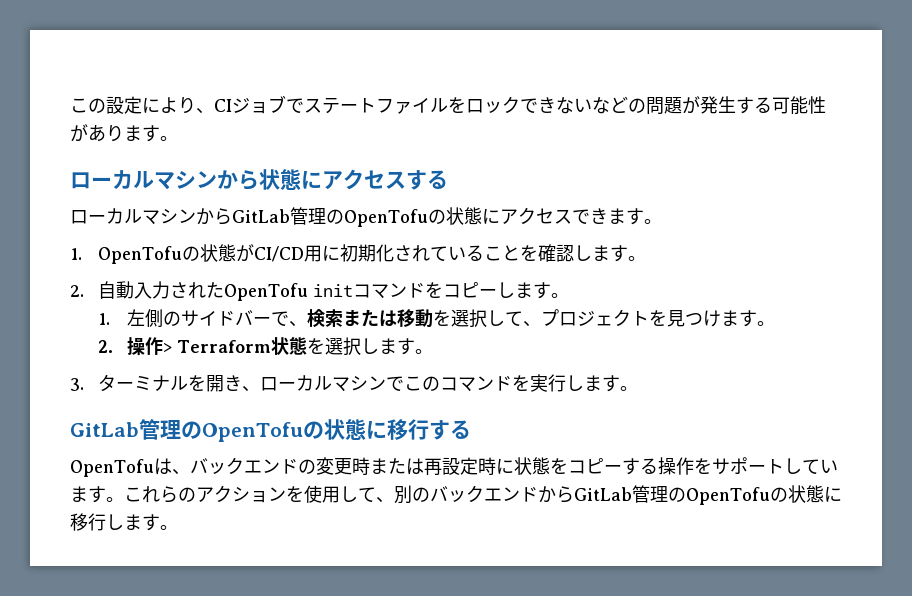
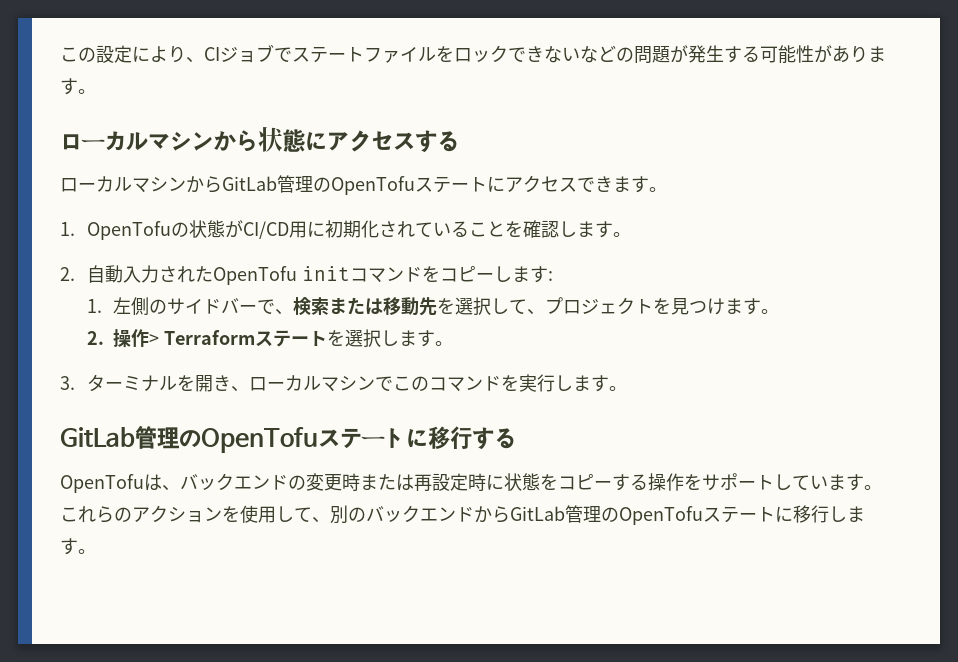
[427,207,482,225] の状態 -> [415,176,487,193] ステート
[551,293,570,298] 。 -> [547,271,553,281] :
(433, 318) none -> [419,297,438,316] 先
[270,336,307,355] 状態 -> [255,330,328,347] ステート
[302,419,366,440] の状態 -> [317,428,406,449] ステート
[769,485,824,503] の状態 -> [703,506,775,523] ステート

